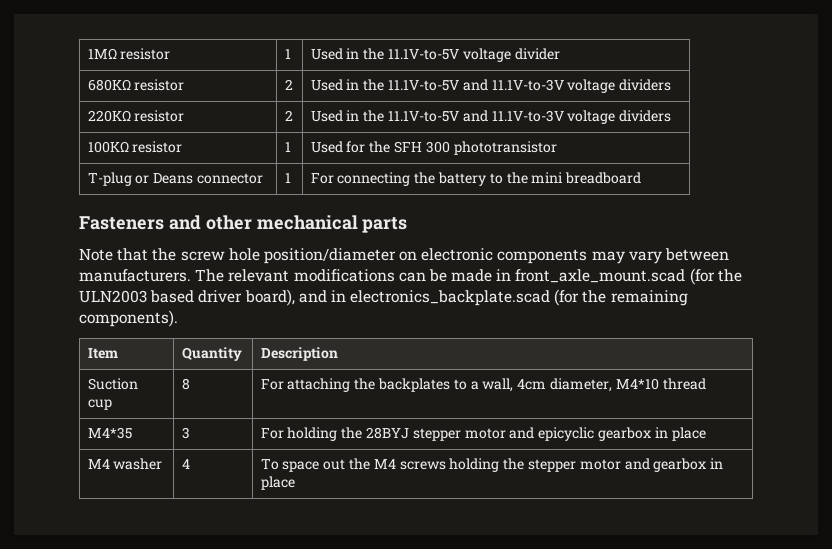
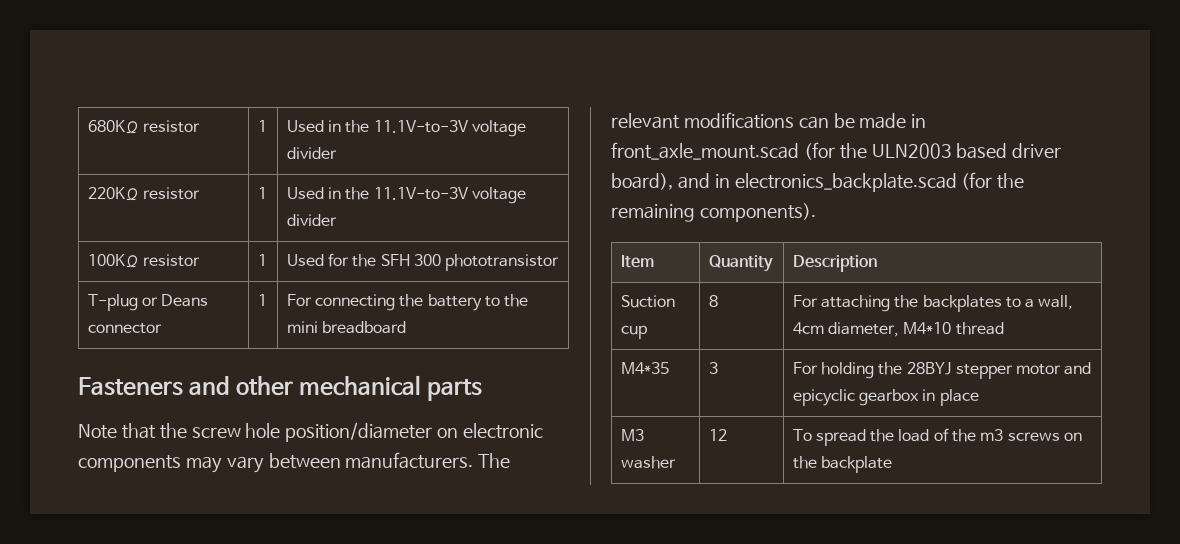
[87,48,171,60] [284,49,291,59] [310,48,560,62] [87,79,185,91] [284,79,293,90] [310,79,672,93] [87,110,185,122] [284,110,293,121] [310,110,672,124] 1MΩ resistor | 1 | Used in the 11.1V-to-5V voltage divider // 680KΩ resistor | 2 | Used in the 11.1V-to-5V and 11.1V-to-3V voltage dividers // 220KΩ resistor | 2 | Used in the 11.1V-to-5V and 11.1V-to-3V voltage dividers -> [87,120,200,134] [257,120,267,132] [286,120,526,137] [286,147,337,159] [87,187,200,201] [257,187,267,199] [286,187,526,204] [286,214,337,226] 680KΩ resistor | 1 | Used in the 11.1V-to-3V voltage divider // 220KΩ resistor | 1 | Used in the 11.1V-to-3V voltage divider
[87,459,110,469] M4 -> [620,429,644,441] M3
[181,459,190,469] 4 -> [708,429,727,441] 12
[282,458,724,472] [260,476,295,490] space out the M4 screws holding the stepper motor and gearbox in place -> [815,428,1083,446] [792,456,892,473] spread the load of the m3 screws on the backplate

